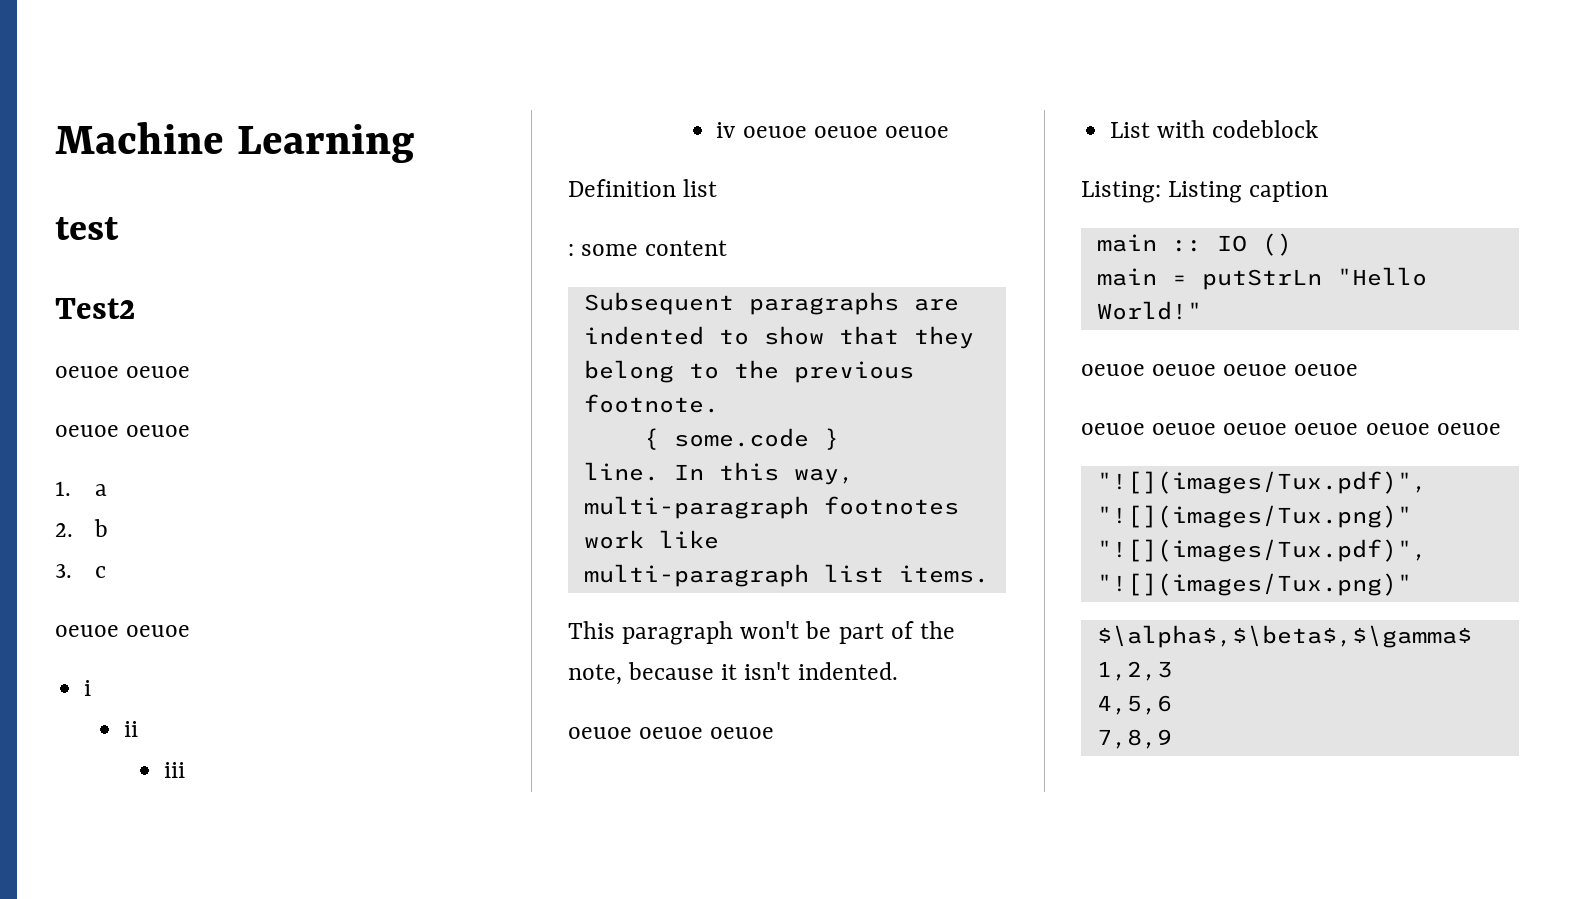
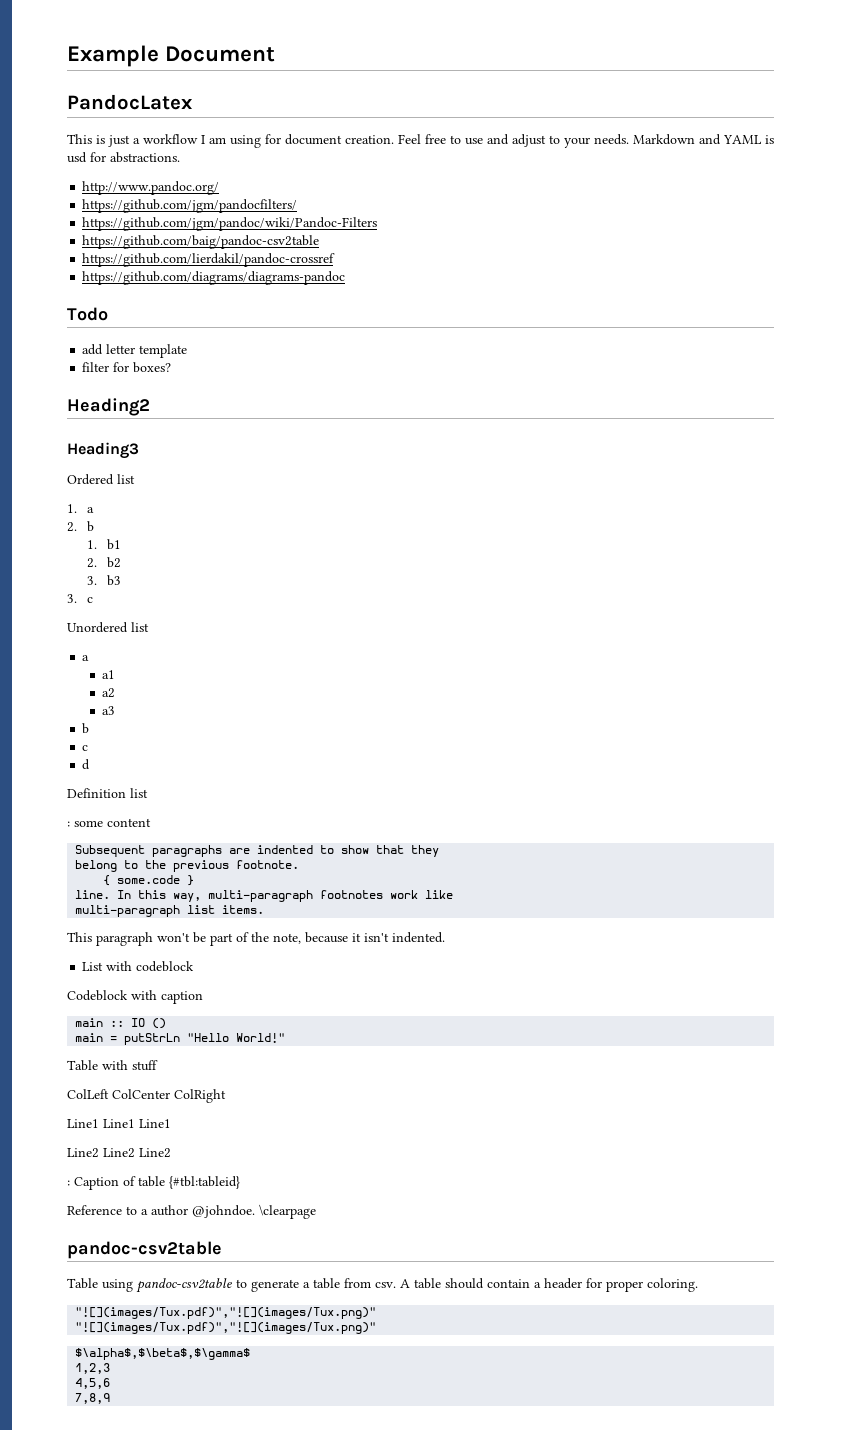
[55,122,414,163] [55,217,119,240] [55,298,135,319] [55,366,191,378] [55,425,191,437] [55,481,107,496] [55,519,108,537] [55,564,106,578] [55,625,191,637] [84,680,92,696] [123,721,138,737] [163,762,185,778] [716,122,949,138] Machine Learning // test // Test2 // oeuoe oeuoe // oeuoe oeuoe // 1. a // 2. b // 3. c // oeuoe oeuoe // i // ii // iii // iv oeuoe oeuoe oeuoe -> [67,45,276,67] [67,94,192,110] [67,134,774,148] [67,152,180,163] [82,181,220,195] [82,199,298,213] [82,217,378,231] [82,235,320,249] [82,253,336,267] [82,271,346,285] [67,307,108,321] [82,344,188,358] [82,362,172,373] [67,398,150,416] [67,442,139,459] [67,474,135,485] [67,504,95,513] [67,521,95,532] [87,539,122,550] [87,557,122,568] [87,575,122,586] [67,594,94,603] [67,622,149,633] [82,655,90,661] [102,670,116,679] [102,688,116,698] [102,706,116,715] [82,723,90,734] [82,745,89,751] [82,759,91,770] Example Document // PandocLatex // This is just a workflow I am using for document creation. Feel free to use and adjust to your needs. Markdown and YAML is usd for abstractions. // http://www.pandoc.org/ // https://github.com/jgm/pandocfilters/ // https://github.com/jgm/pandoc/wiki/Pandoc-Filters // https://github.com/baig/pandoc-csv2table // https://github.com/lierdakil/pandoc-crossref // https://github.com/diagrams/diagrams-pandoc // Todo // add letter template // filter for boxes? // Heading2 // Heading3 // Ordered list // 1. a // 2. b // 1. b1 // 2. b2 // 3. b3 // 3. c // Unordered list // a // a1 // a2 // a3 // b // c // d
[568,727,775,739] // oeuoe oeuoe oeuoe -> (445, 937) none
[1081,181,1243,203] Listing: Listing -> [67,990,157,1001] Codeblock with
[1081,364,1359,376] [1081,423,1501,435] oeuoe oeuoe oeuoe oeuoe // oeuoe oeuoe oeuoe oeuoe oeuoe oeuoe -> [67,1060,158,1071] [67,1089,226,1103] [67,1119,171,1128] [67,1148,171,1158] [67,1176,240,1190] [67,1204,316,1219] [67,1241,222,1259] [67,1278,698,1293] Table with stuff // ColLeft ColCenter ColRight // Line1 Line1 Line1 // Line2 Line2 Line2 // : Caption of table {#tbl:tableid} // Reference to a author @johndoe. \clearpage // pandoc-csv2table // Table using pandoc-csv2table to generate a table from csv. A table should contain a header for proper coloring.

